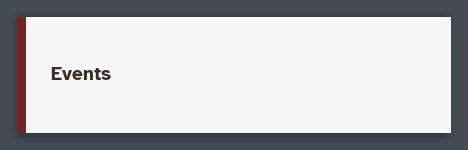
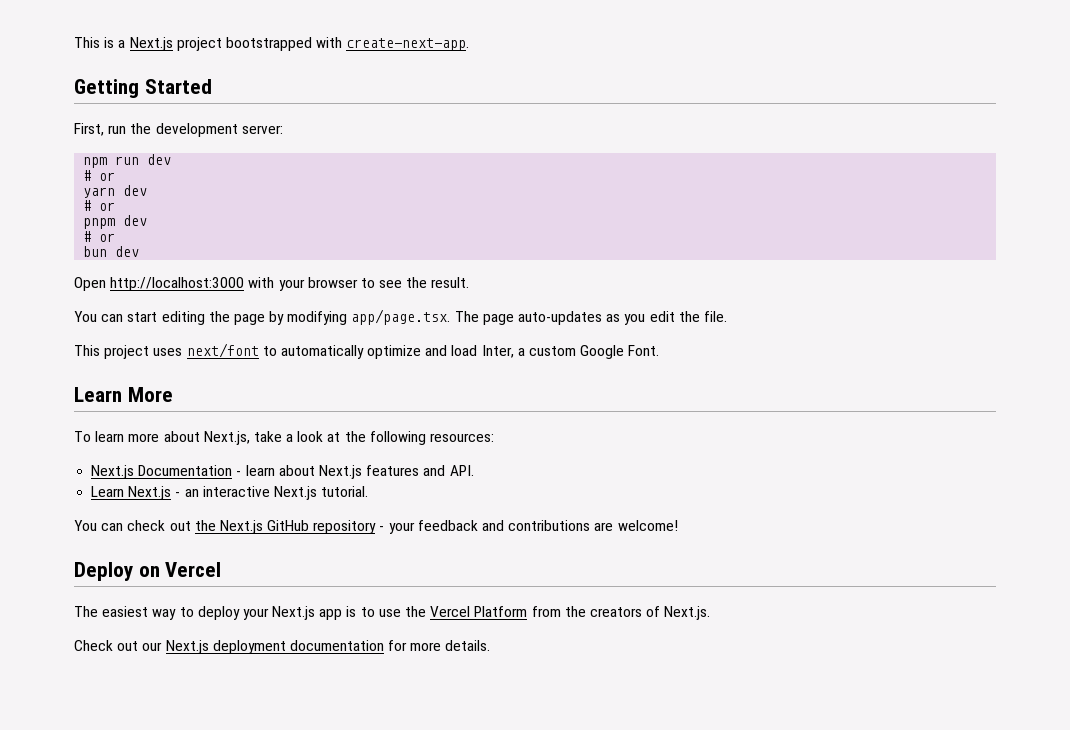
[51,67,111,80] Events -> [74,37,470,51] [74,79,212,98] [74,123,283,137] [83,154,172,168] [83,170,116,181] [83,185,148,198] [83,200,116,211] [83,215,148,229] [83,231,116,242] [83,246,140,257] [74,277,470,291] [74,309,727,325] [74,343,660,359] [74,387,173,402] [74,431,495,445] [91,465,474,479] [91,486,369,500] [74,520,678,534] [74,562,222,581] [74,606,711,620] [74,640,491,654] This is a Next.js project bootstrapped with create-next-app. // Getting Started // First, run the development server: // npm run dev // # or // yarn dev // # or // pnpm dev // # or // bun dev // Open http://localhost:3000 with your browser to see the result. // You can start editing the page by modifying app/page.tsx. The page auto-updates as you edit the file. // This project uses next/font to automatically optimize and load Inter, a custom Google Font. // Learn More // To learn more about Next.js, take a look at the following resources: // Next.js Documentation - learn about Next.js features and API. // Learn Next.js - an interactive Next.js tutorial. // You can check out the Next.js GitHub repository - your feedback and contributions are welcome! // Deploy on Vercel // The easiest way to deploy your Next.js app is to use the Vercel Platform from the creators of Next.js. // Check out our Next.js deployment documentation for more details.

